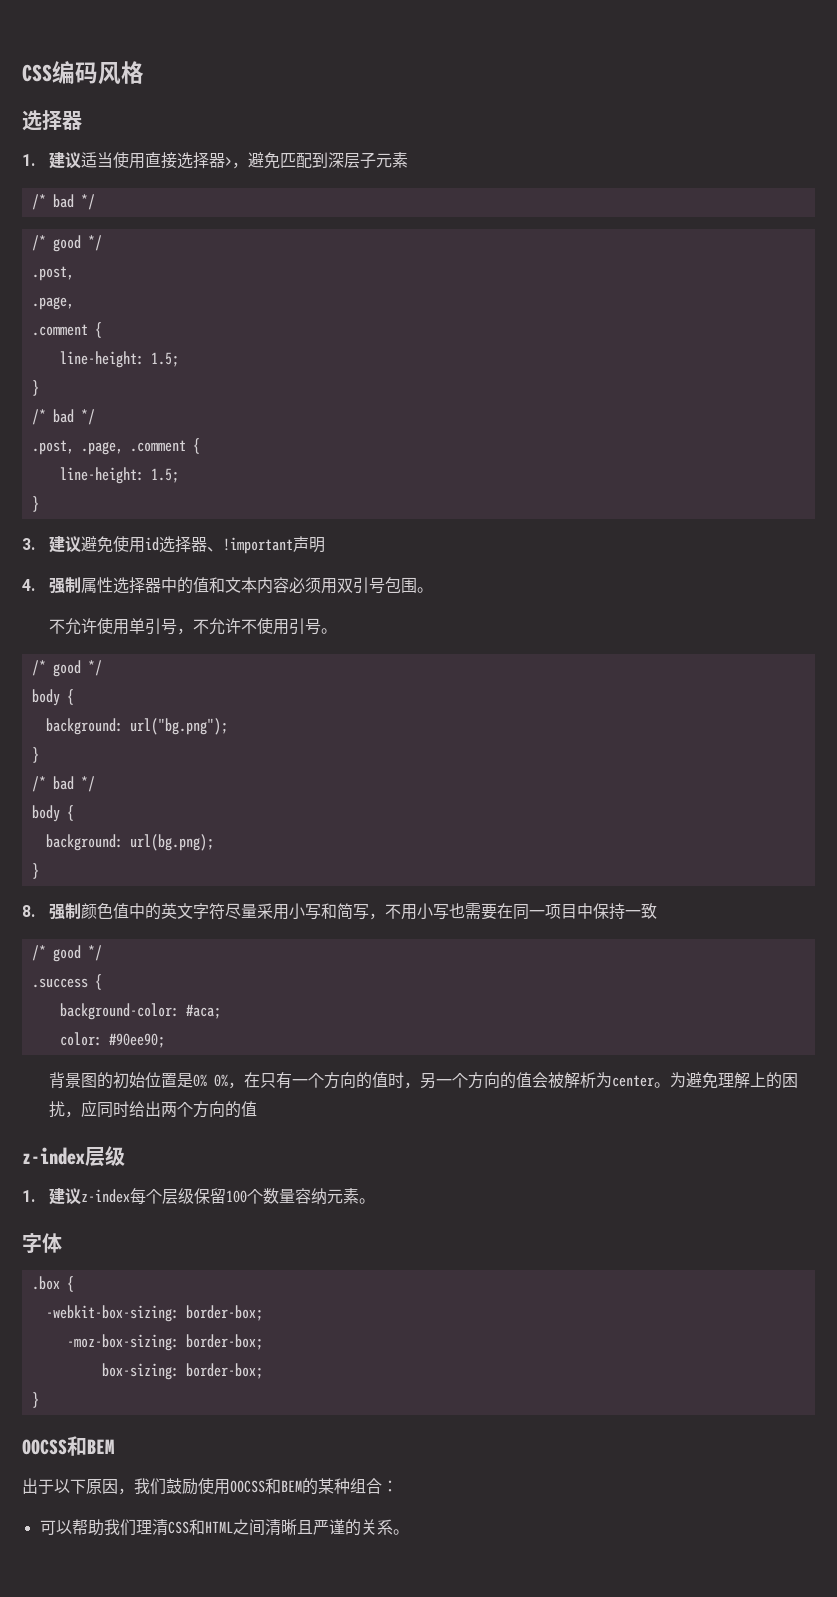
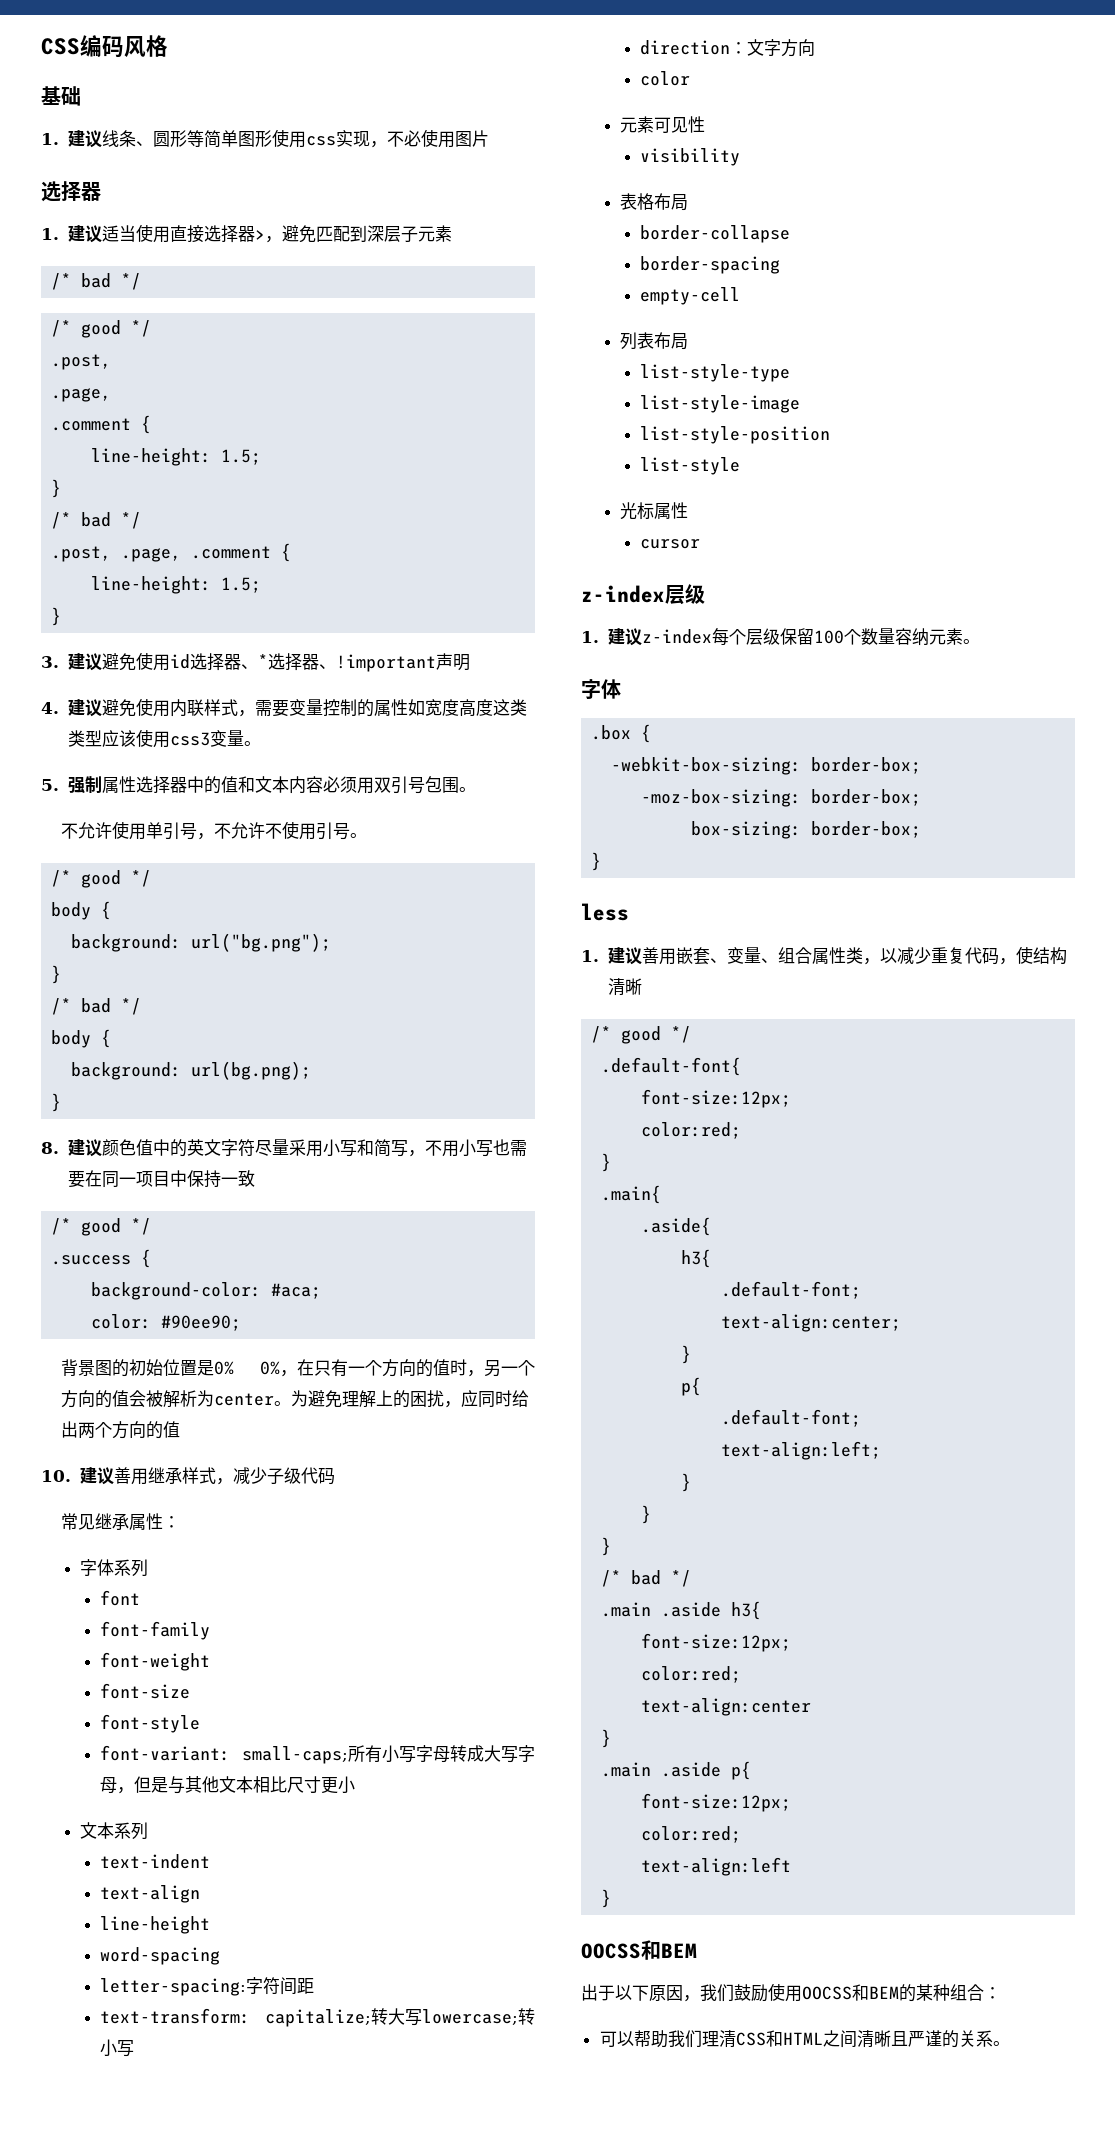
(144, 72) none -> [41,86,81,106] [41,129,489,148] // 基础 // 1.建议线条、圆形等简单图形使用css实现，不必使用图片
(223, 549) none -> [257,653,336,671] *选择器、
(35, 585) none -> [67,698,527,717] [67,729,261,748] [41,779,59,791] 建议避免使用内联样式，需要变量控制的属性如宽度高度这类类型应该使用css3变量。 // 5.
[48,903,81,920] 强制 -> [67,1139,102,1157] 建议
(257, 1109) none -> [41,1467,335,1485] [61,1513,181,1530] [80,1559,149,1577] [100,1590,141,1606] [100,1621,211,1640] [100,1652,211,1671] [100,1683,191,1699] [100,1714,201,1733] [100,1745,535,1764] [100,1776,356,1794] [80,1822,149,1840] [100,1854,211,1869] [100,1885,201,1903] [100,1916,211,1934] [100,1947,221,1965] [100,1977,315,1996] [100,2008,535,2027] [100,2039,135,2057] [640,39,816,57] [640,71,691,86] [620,116,706,133] [640,148,741,166] [620,193,689,211] [640,225,791,243] [640,256,781,274] [640,287,741,305] [620,332,689,350] [640,364,791,382] [640,395,801,413] [640,426,831,444] [640,457,741,475] [620,502,689,520] [640,539,701,549] // 10.建议善用继承样式，减少子级代码 // 常见继承属性： // 字体系列 // font // font-family // font-weight // font-size // font-style // font-variant: small-caps;所有小写字母转成大写字母，但是与其他文本相比尺寸更小 // 文本系列 // text-indent // text-align // line-height // word-spacing // letter-spacing:字符间距 // text-transform: capitalize;转大写lowercase;转小写 // direction：文字方向 // color // 元素可见性 // visibility // 表格布局 // border-collapse // border-spacing // empty-cell // 列表布局 // list-style-type // list-style-image // list-style-position // list-style // 光标属性 // cursor
(39, 1400) none -> [581,903,629,921] [581,946,1067,965] [607,978,642,996] [591,1026,692,1044] [601,1057,742,1076] [641,1089,792,1108] [641,1122,742,1139] [601,1153,612,1172] [601,1185,662,1204] [641,1217,712,1236] [681,1249,712,1268] [721,1281,862,1299] [721,1314,902,1332] [681,1345,692,1364] [681,1377,702,1396] [721,1409,862,1427] [721,1441,882,1460] [681,1473,692,1492] [641,1505,652,1524] [601,1537,612,1556] [601,1570,692,1587] [601,1601,762,1620] [641,1633,792,1652] [641,1666,742,1683] [641,1698,812,1716] [601,1729,612,1748] [601,1761,752,1780] [641,1793,792,1812] [641,1826,742,1843] [641,1857,792,1876] [601,1889,612,1908] // less // 1.建议善用嵌套、变量、组合属性类，以减少重复代码，使结构清晰 // /* good */ // .default-font{ // font-size:12px; // color:red; // } // .main{ // .aside{ // h3{ // .default-font; // text-align:center; // } // p{ // .default-font; // text-align:left; // } // } // } // /* bad */ // .main .aside h3{ // font-size:12px; // color:red; // text-align:center // } // .main .aside p{ // font-size:12px; // color:red; // text-align:left // }

